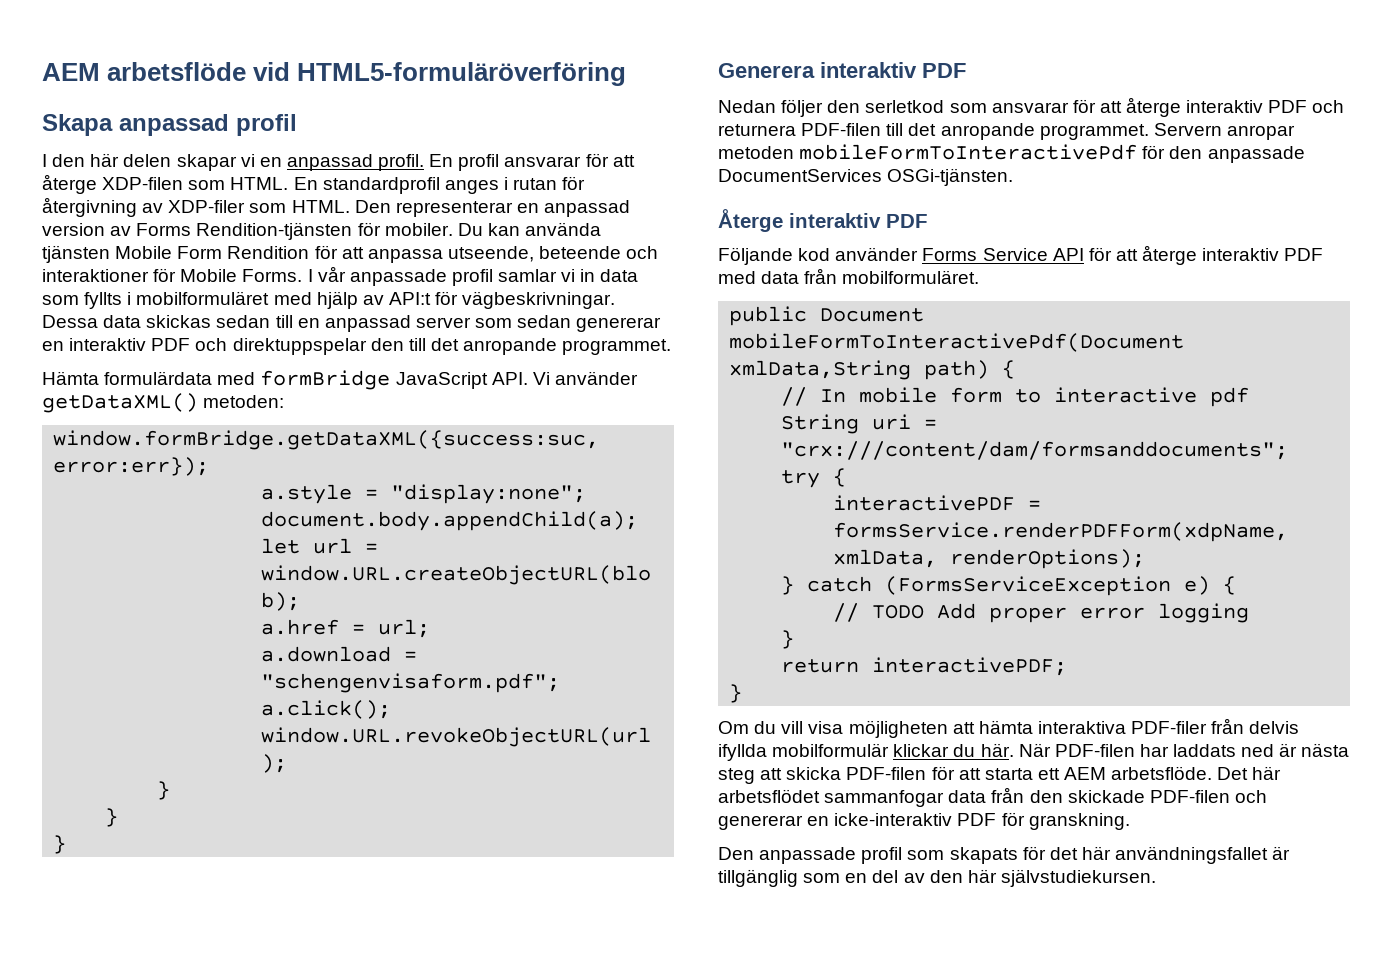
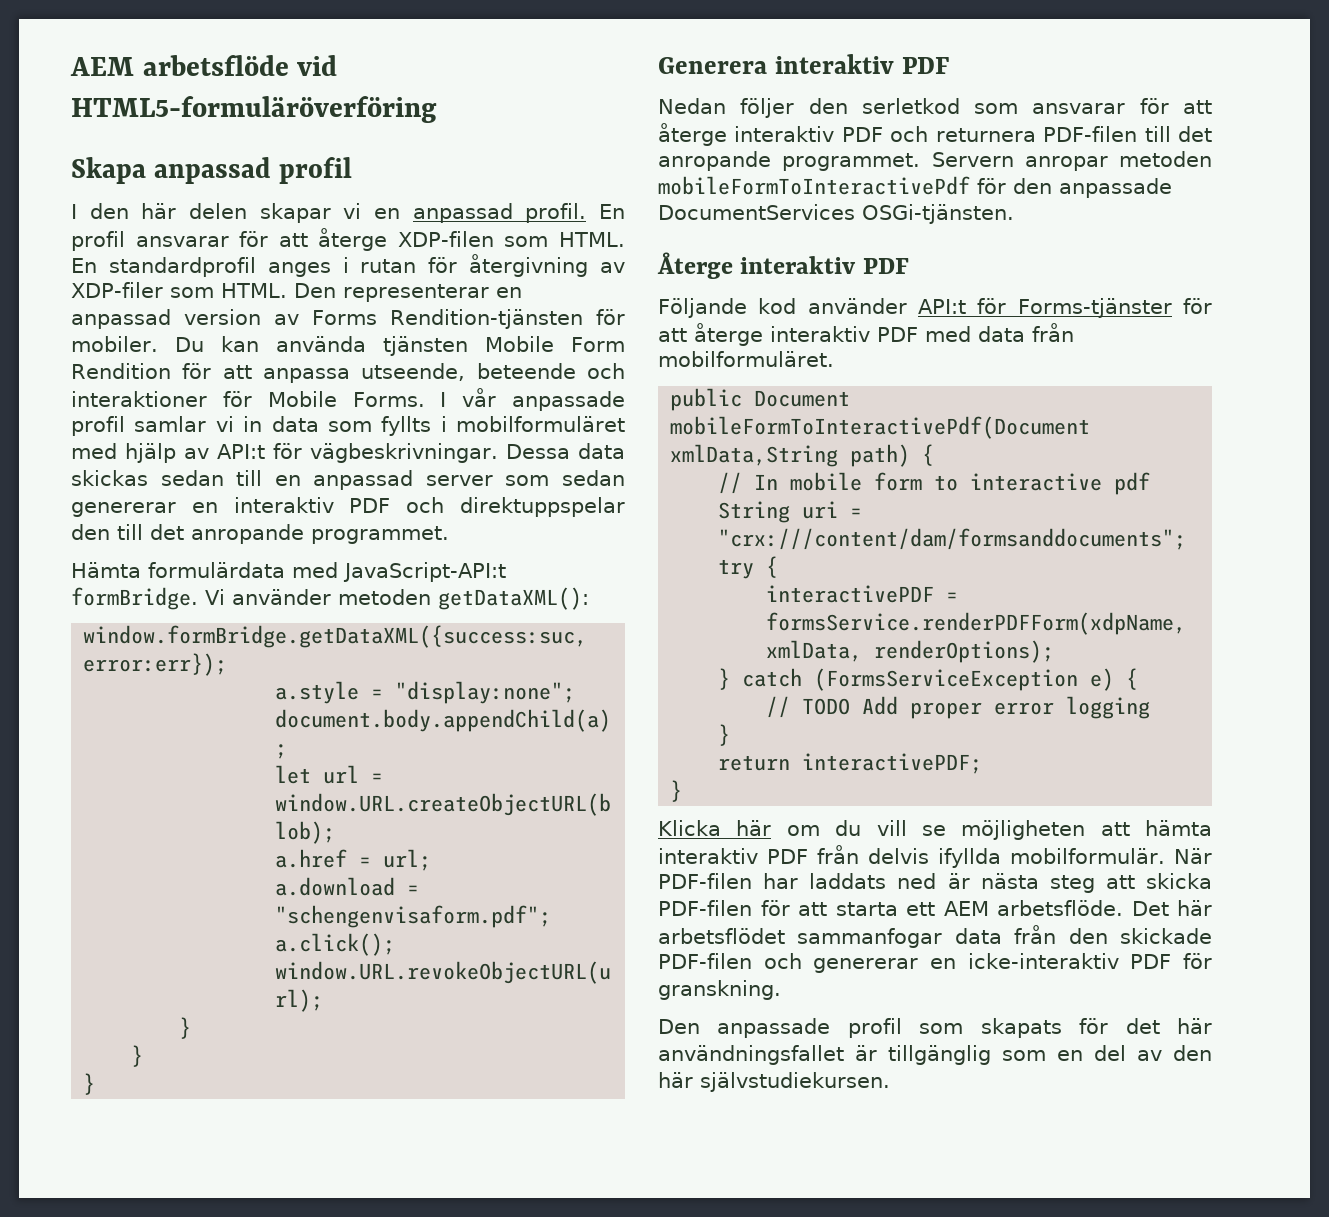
[260,370,638,390] [42,393,285,413] formBridge JavaScript API. Vi använder getDataXML() metoden: -> [343,562,506,582] [71,587,589,610] JavaScript-API:t formBridge. Vi använder metoden getDataXML():
[922,248,1084,261] Forms Service API -> [917,298,1172,318] API:t för Forms-tjänster
[718,721,749,734] Om -> [658,820,820,836] Klicka här om
[808,721,844,734] visa -> [921,825,946,836] se
[1037,721,1208,734] interaktiva PDF-filer -> [658,848,809,864] interaktiv PDF
[772,743,1014,757] mobilformulär klickar du här. -> [1010,848,1166,864] mobilformulär.

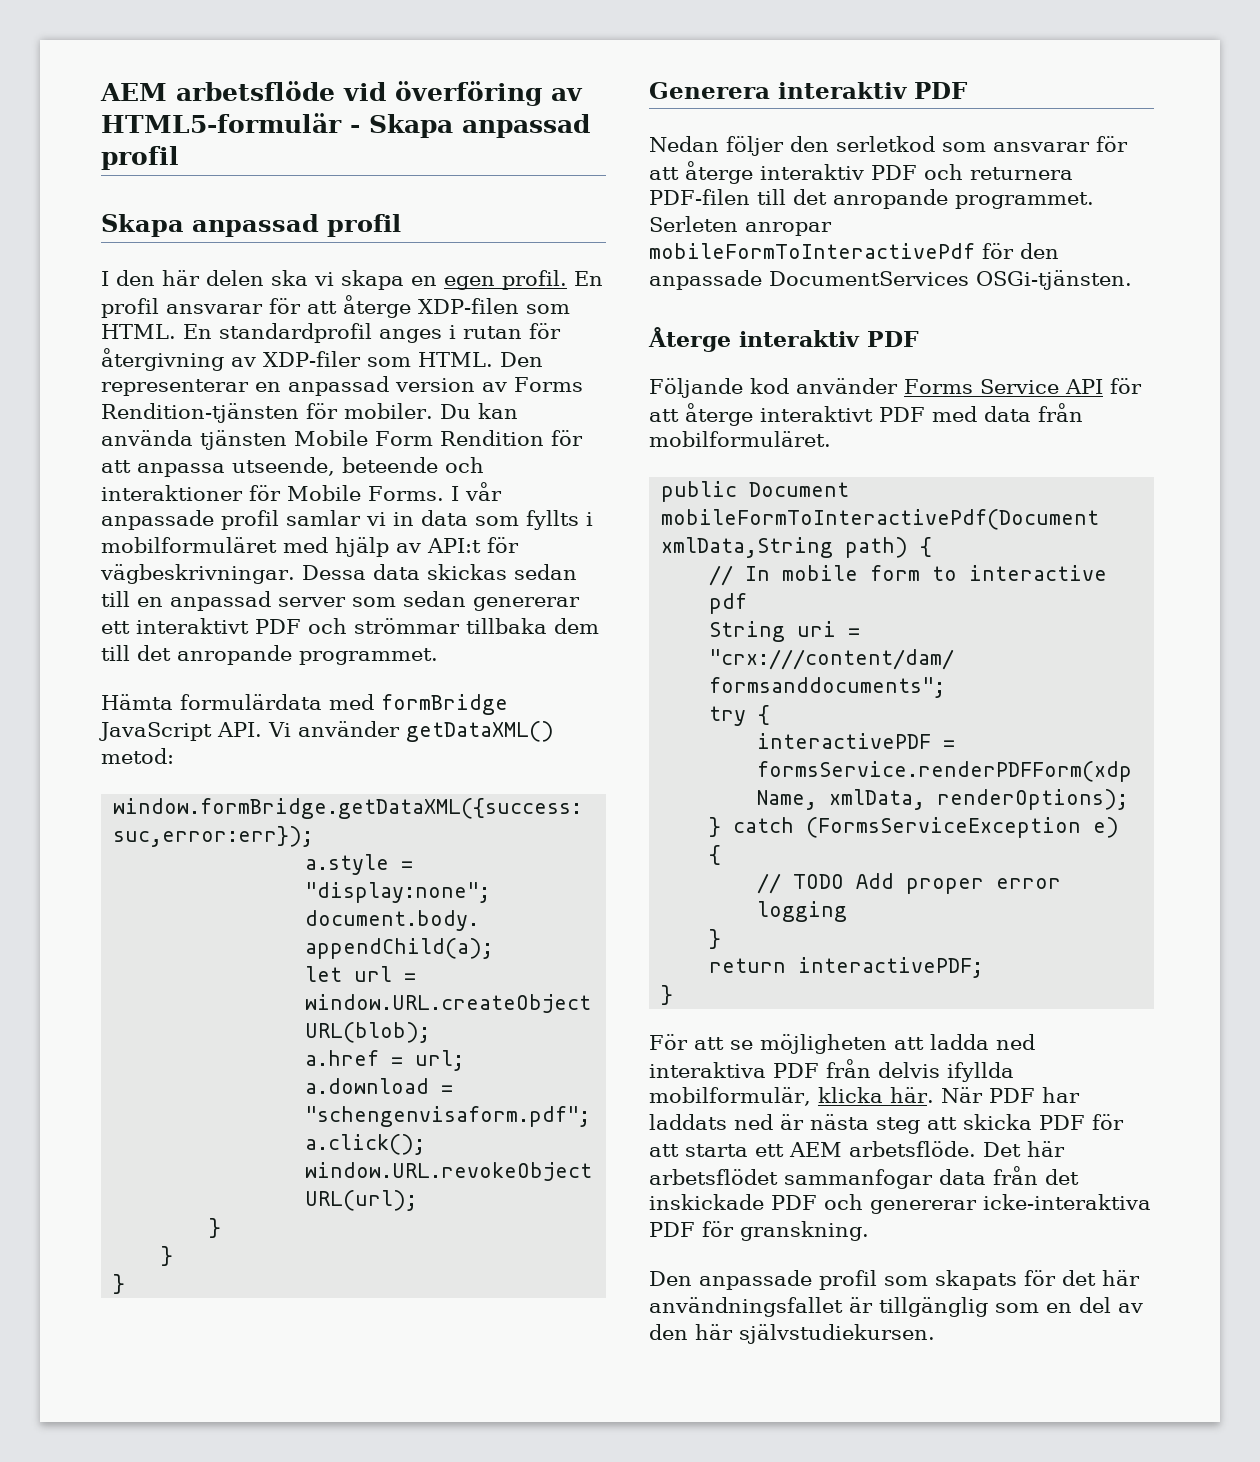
[71,96,437,123] HTML5-formuläröverföring -> [395,81,583,106] [101,113,590,138] [101,146,179,170] överföring av HTML5-formulär - Skapa anpassad profil
[259,203,513,223] skapar vi en anpassad -> [271,270,495,290] ska vi skapa en egen
[191,497,625,517] [71,524,110,540] en interaktiv PDF och direktuppspelar den -> [101,618,599,634] ett interaktivt PDF och strömmar tillbaka dem
[343,562,506,582] [71,587,589,610] JavaScript-API:t formBridge. Vi använder metoden getDataXML(): -> [381,694,508,715] [99,721,554,742] [101,748,174,764] formBridge JavaScript API. Vi använder getDataXML() metod:
[931,151,1212,171] Servern anropar metoden -> [649,216,832,236] Serleten anropar
[917,298,1212,318] [658,323,870,346] API:t för Forms-tjänster för att återge interaktiv -> [903,378,1142,394] [649,403,873,426] Forms Service API för att återge interaktivt
[658,820,1212,840] [658,845,1212,868] [658,873,752,889] Klicka här om du vill se möjligheten att hämta interaktiv PDF från delvis ifyllda mobilformulär. När PDF-filen -> [649,1034,1035,1054] [649,1059,1014,1082] [649,1087,1035,1106] För att se möjligheten att ladda ned interaktiva PDF från delvis ifyllda mobilformulär, klicka här. När PDF
[658,900,752,916] PDF-filen -> [1039,1115,1085,1130] PDF
[1068,928,1212,944] [658,953,1119,973] den skickade PDF-filen och genererar en icke-interaktiv -> [1045,1169,1079,1185] [649,1194,1151,1214] det inskickade PDF och genererar icke-interaktiva

